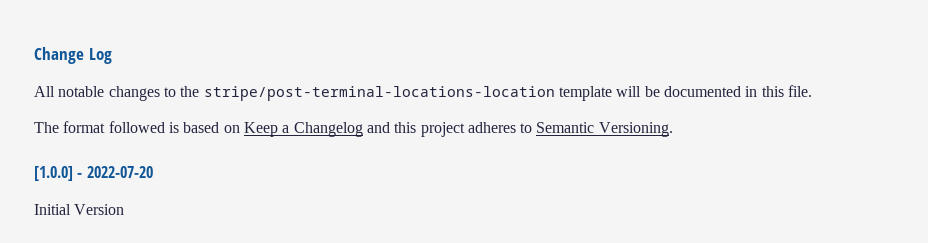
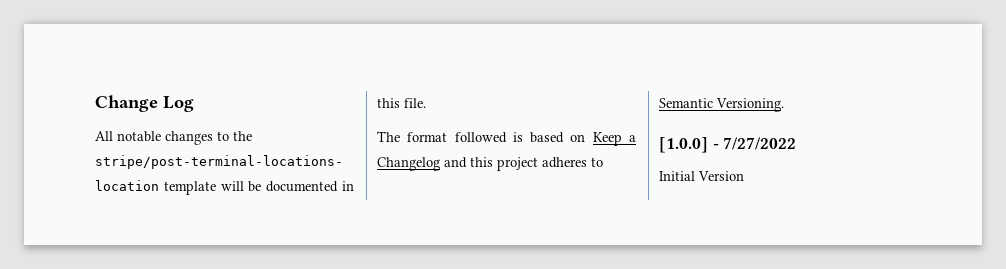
[86,166,153,178] 2022-07-20 -> [723,137,797,150] 7/27/2022

